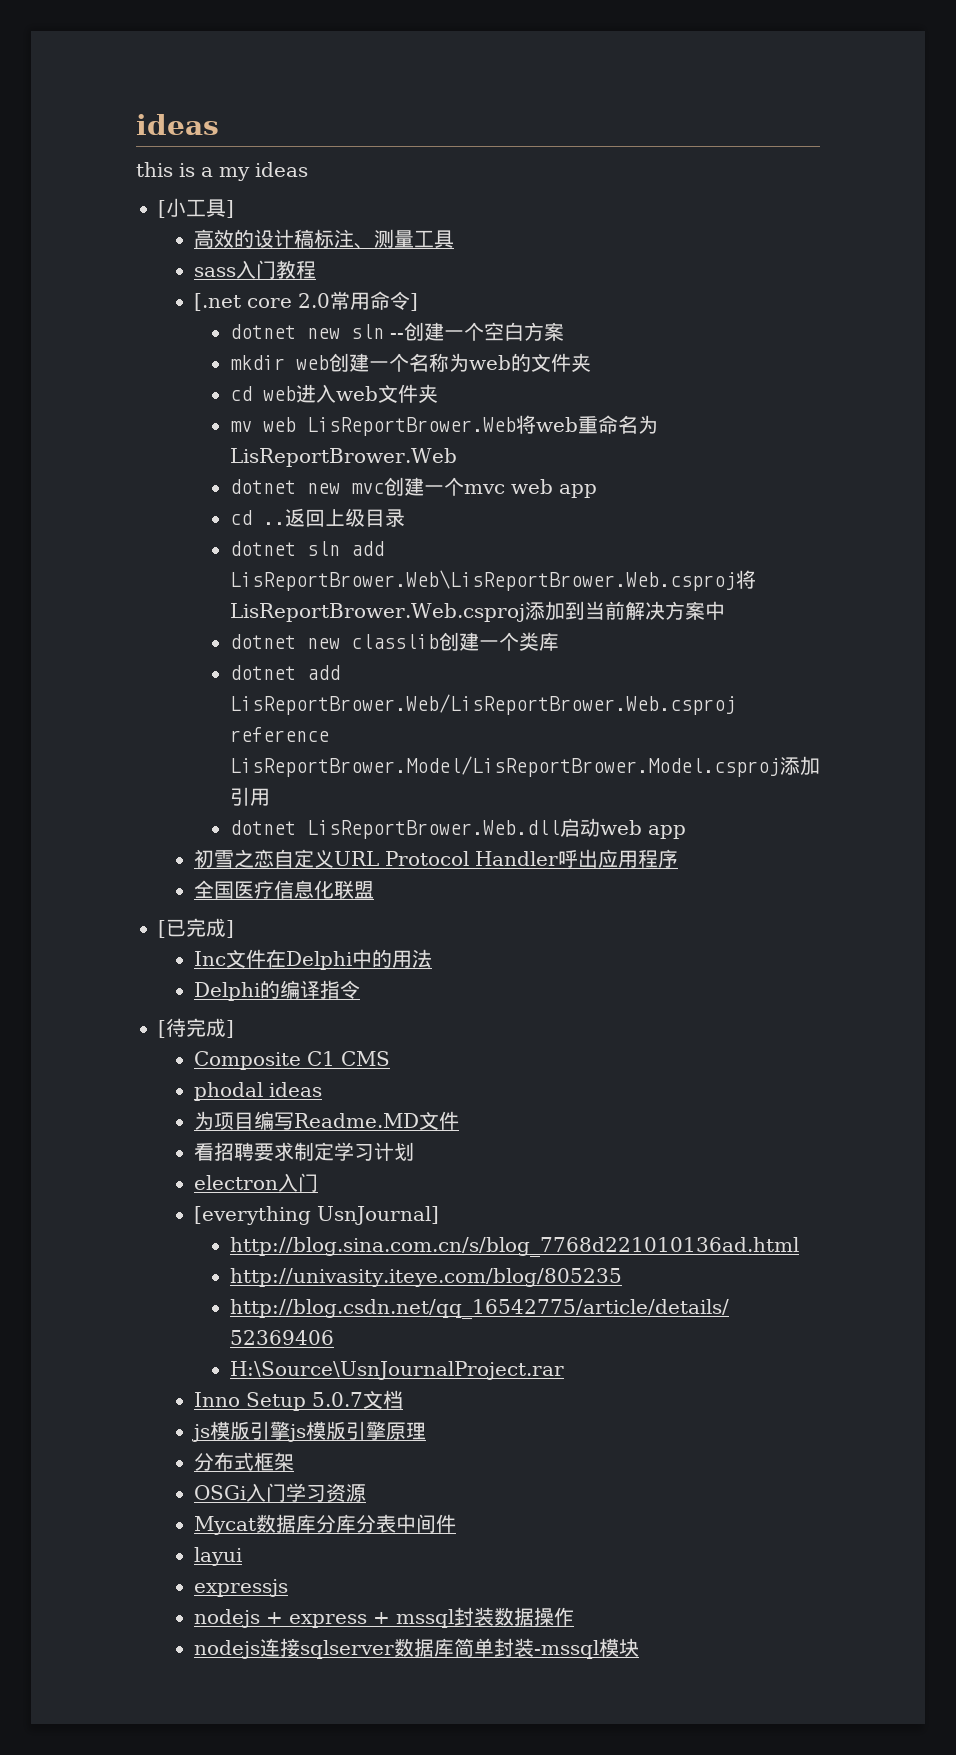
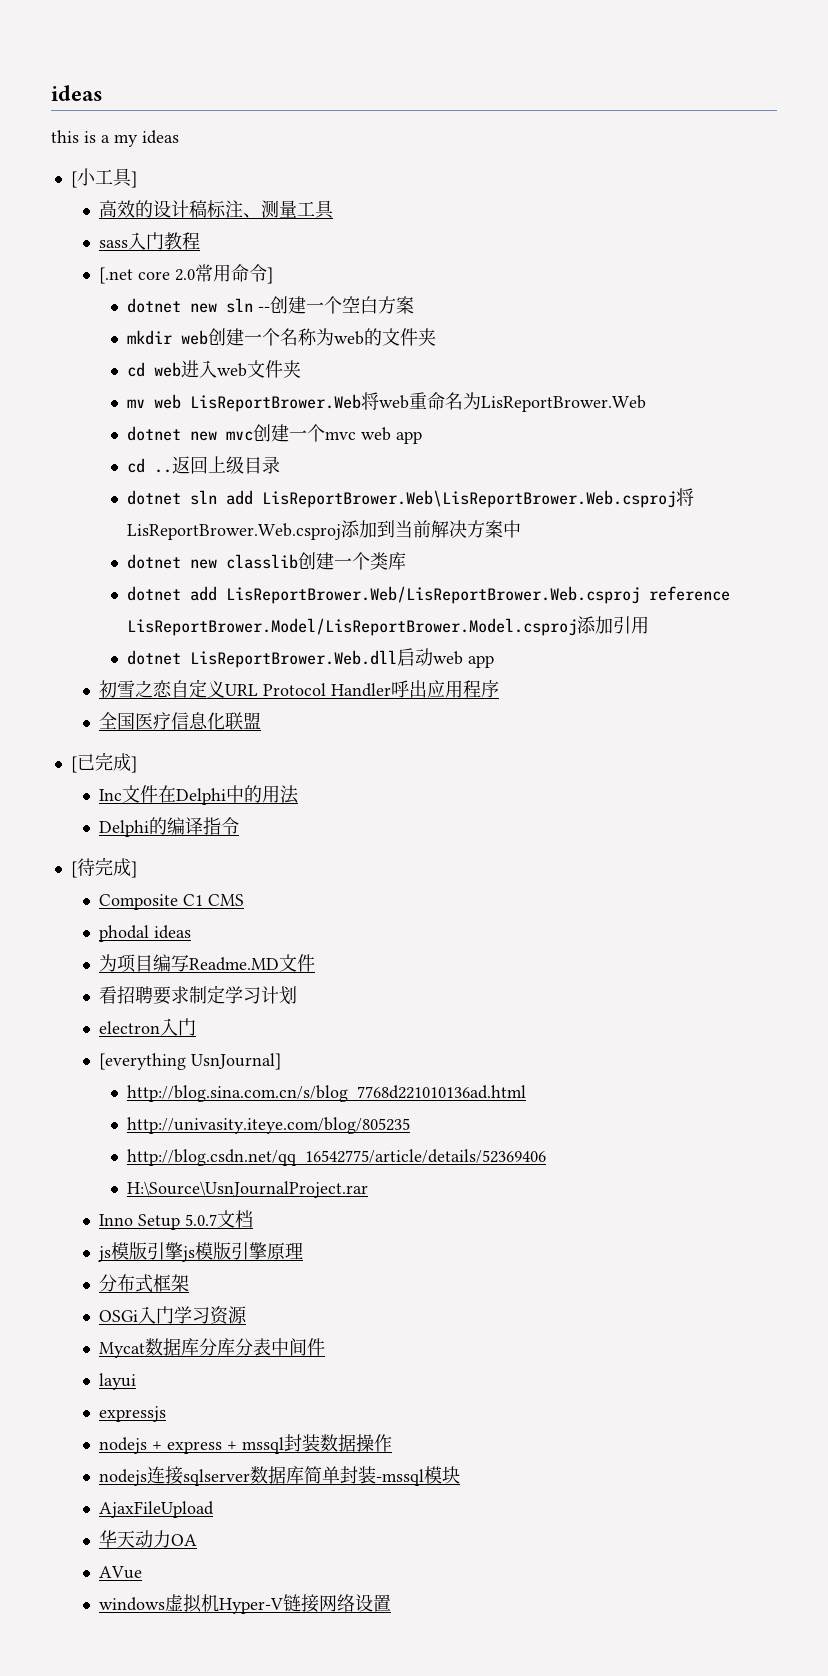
(639, 1647) none -> [99,1501,215,1518] [99,1530,198,1548] [99,1566,143,1579] [99,1594,392,1614] // AjaxFileUpload // 华天动力OA // AVue // windows虚拟机Hyper-V链接网络设置

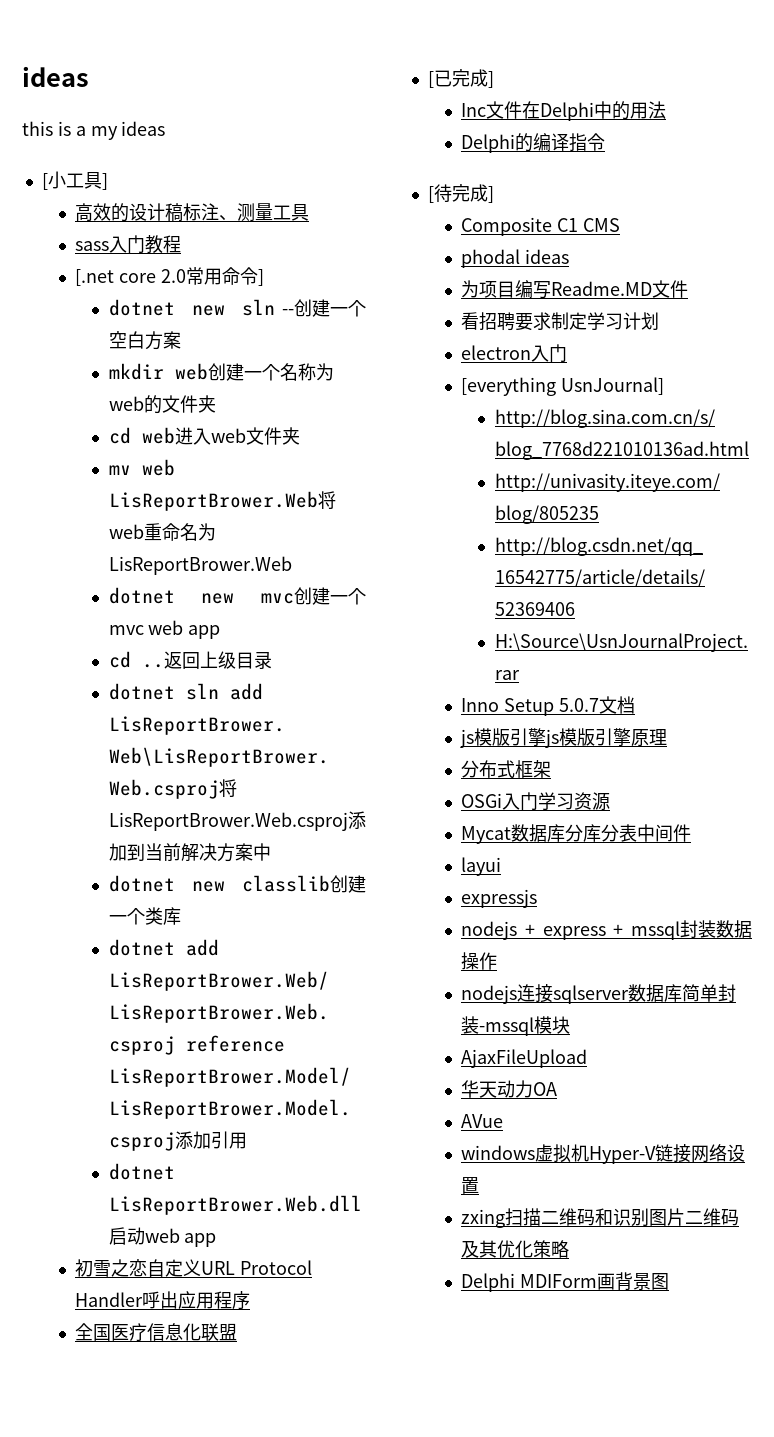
(392, 1603) none -> [461,1208,740,1228] [461,1240,570,1258] [461,1272,670,1292] // zxing扫描二维码和识别图片二维码及其优化策略 // Delphi MDIForm画背景图

